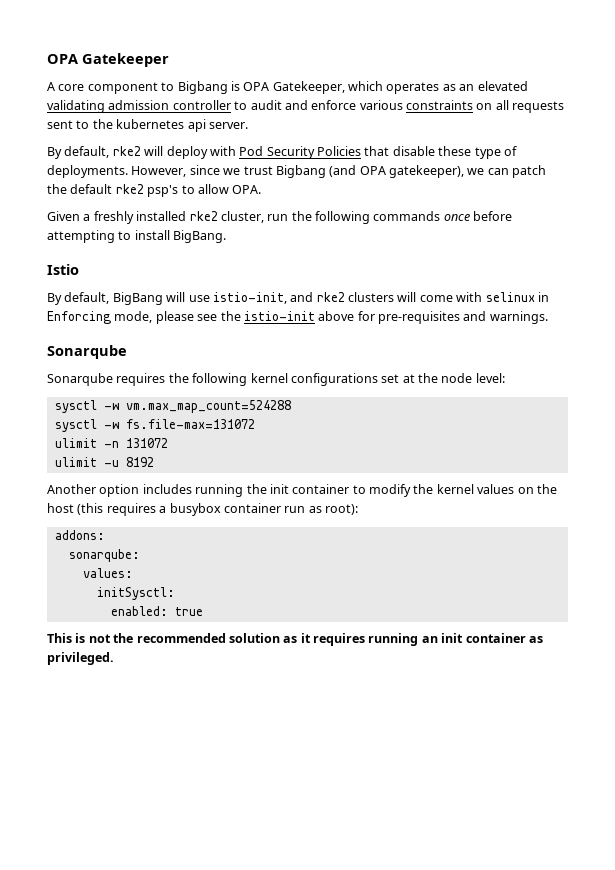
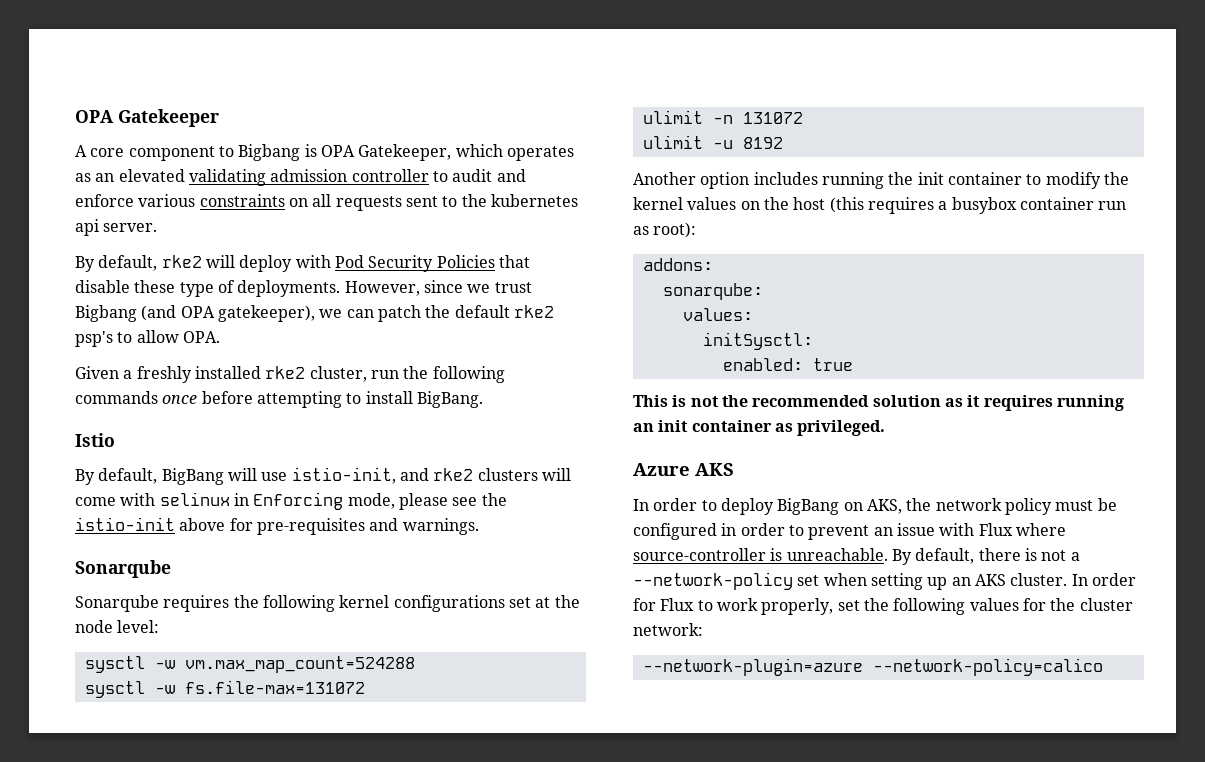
(114, 658) none -> [633,463,734,476] [633,498,1117,515] [633,523,1066,540] [633,548,1080,565] [633,572,1136,590] [633,598,1133,615] [633,623,703,636] [642,658,1103,676] // Azure AKS // In order to deploy BigBang on AKS, the network policy must be configured in order to prevent an issue with Flux where source-controller is unreachable. By default, there is not a --network-policy set when setting up an AKS cluster. In order for Flux to work properly, set the following values for the cluster network: // --network-plugin=azure --network-policy=calico

